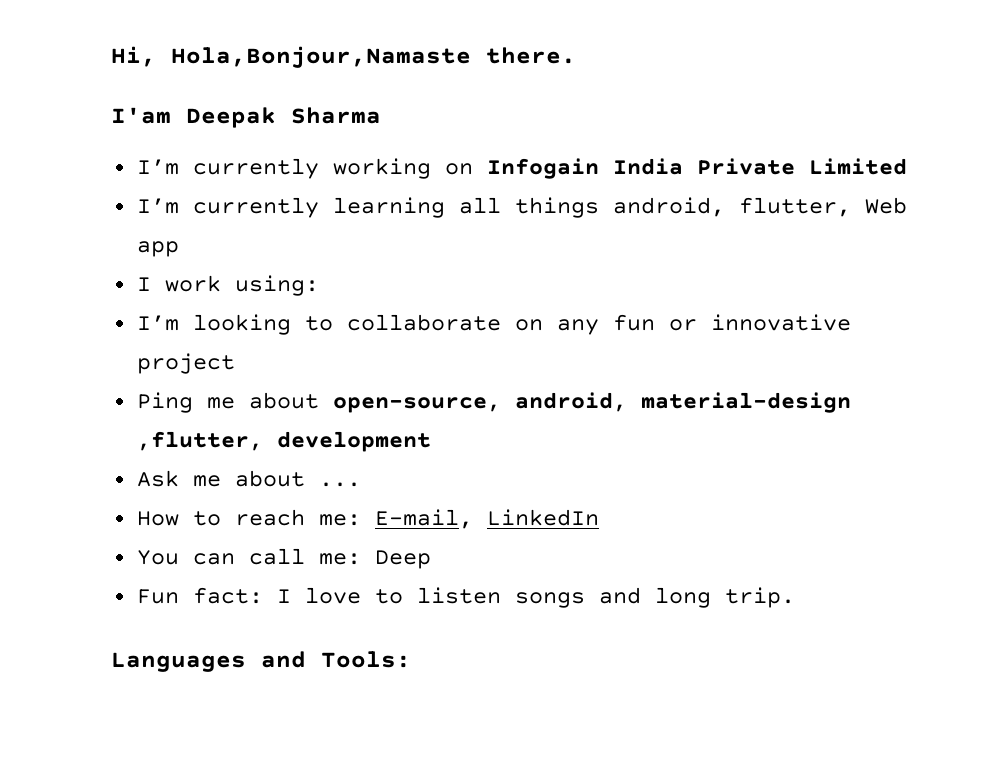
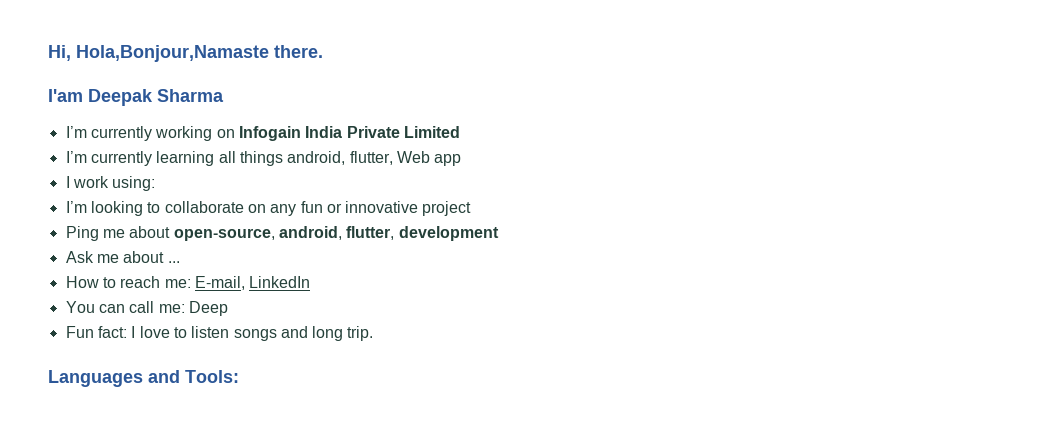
[640,392,851,413] [136,431,263,451] material-design ,flutter, -> [346,226,395,240] flutter,

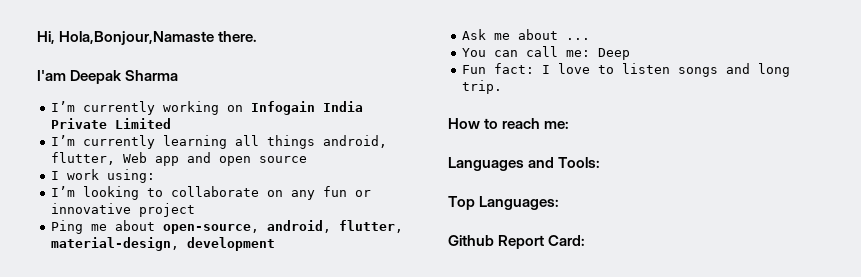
(462, 160) none -> [187,152,308,166] and open source
(395, 233) none -> [51,237,180,251] material-design,
[65,276,311,290] // How to reach me: E-mail, LinkedIn -> (591, 39) none
(374, 333) none -> [448,118,570,129] // How to reach me:
(239, 376) none -> [448,196,560,210] [448,235,586,249] // Top Languages: // Github Report Card:

